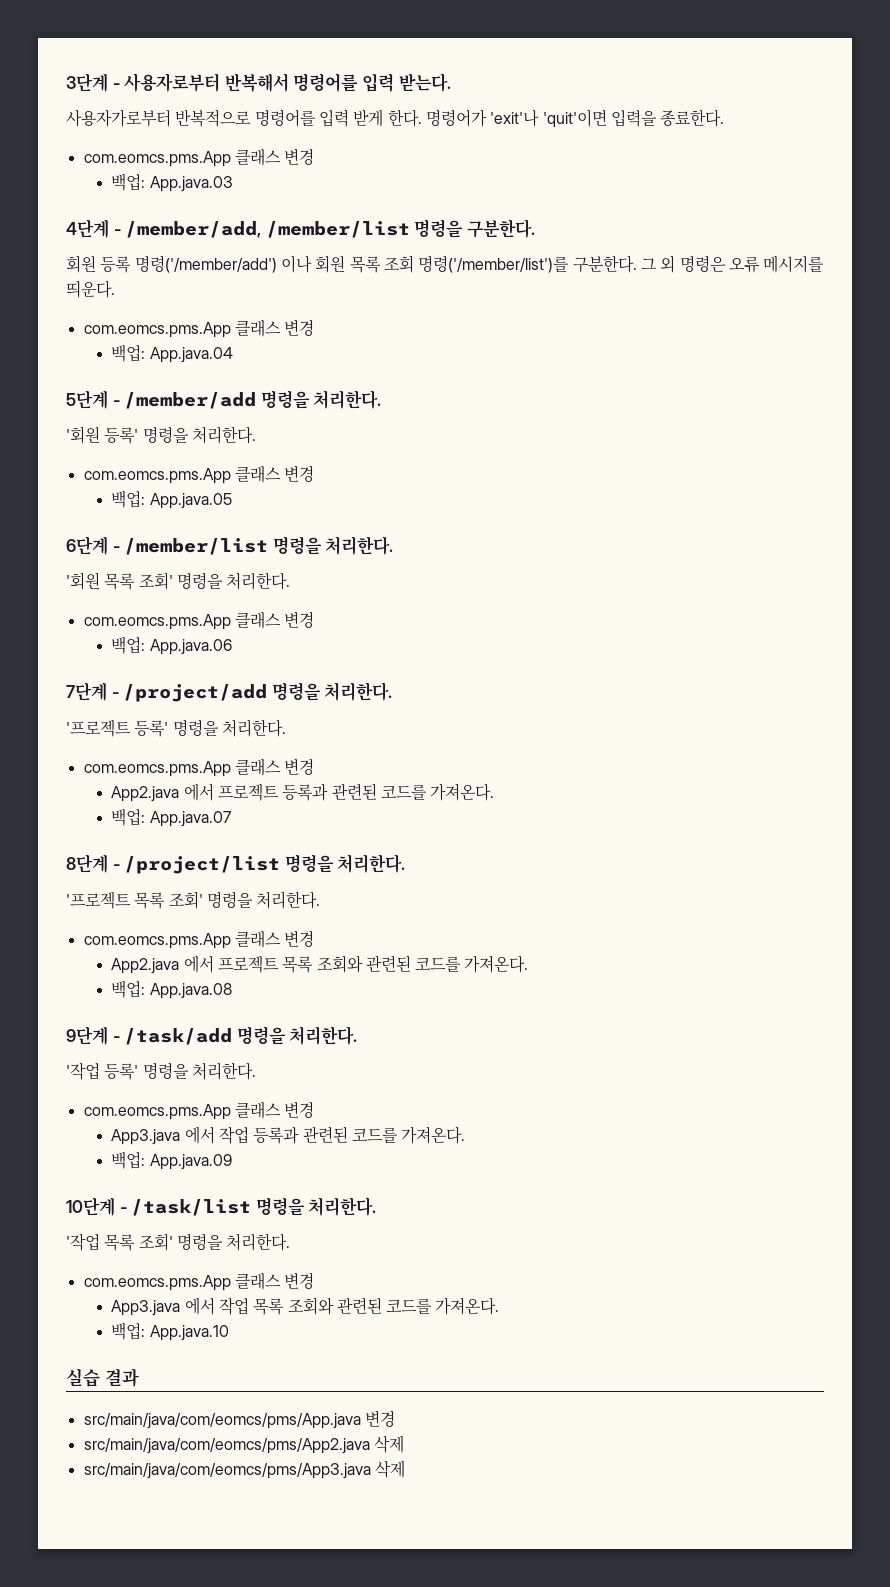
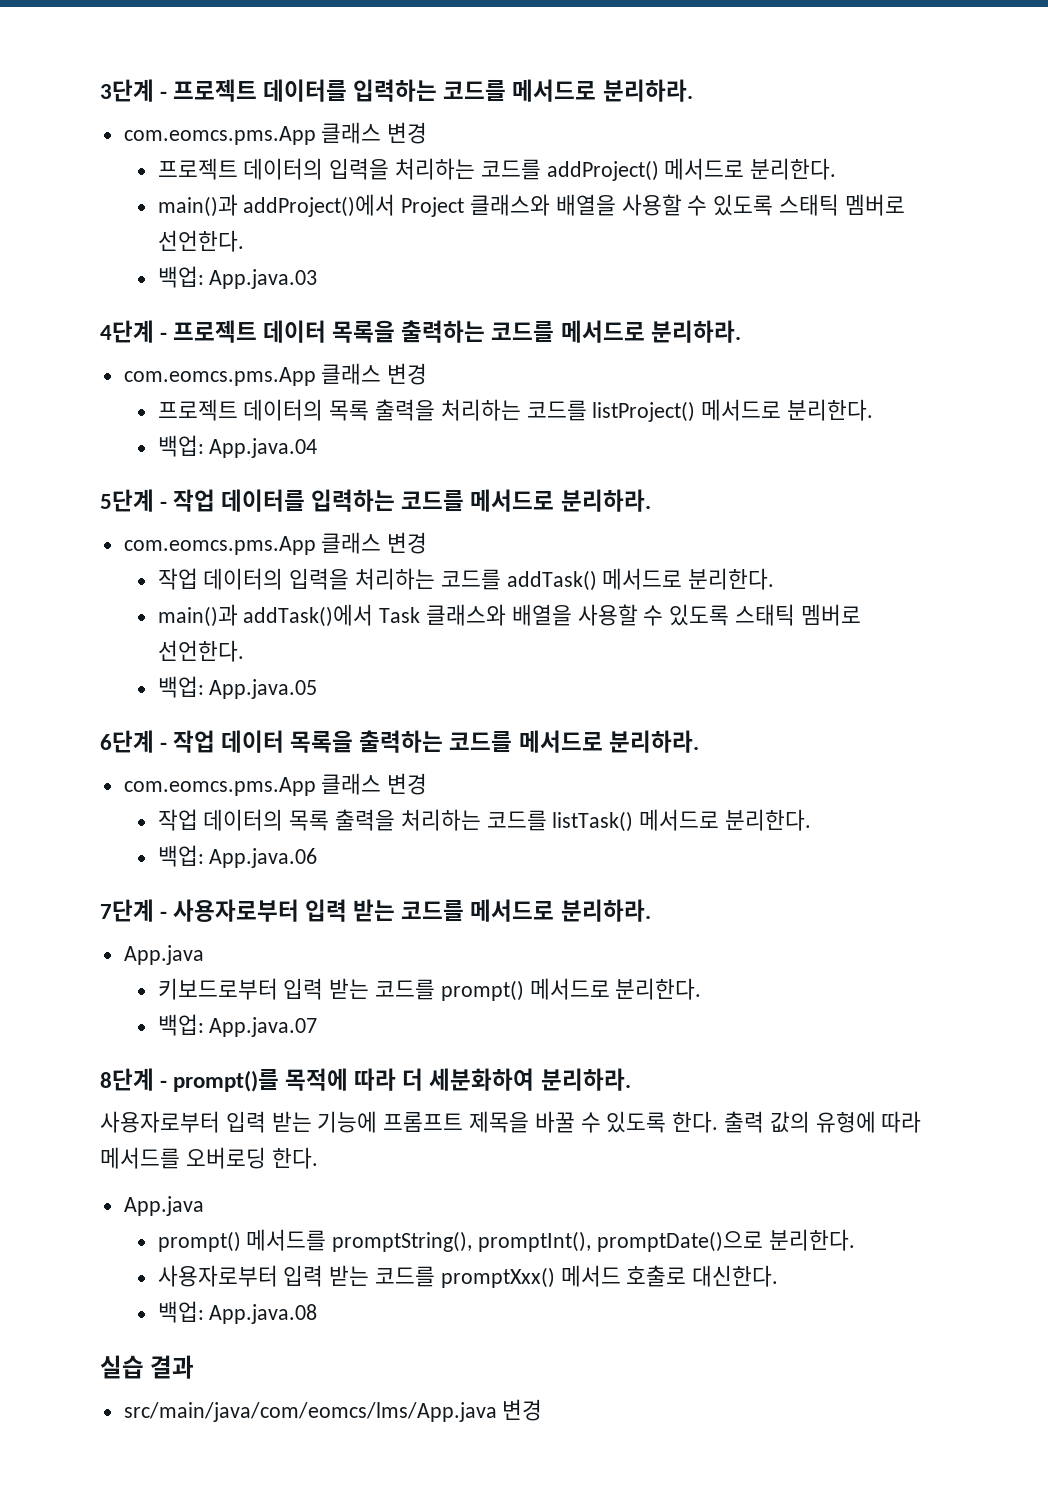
[124,73,451,92] [66,109,725,128] [83,148,315,167] [111,173,233,192] [66,219,535,238] [66,255,825,273] [66,280,115,298] [83,319,315,338] [111,344,233,363] [66,390,382,409] [66,426,256,444] [83,465,315,484] [111,490,232,509] [66,536,394,555] [66,572,291,590] [83,611,315,630] [111,636,232,655] [66,682,393,702] [66,719,286,737] [83,758,315,777] [111,783,495,802] [111,808,231,827] [66,854,406,874] [66,891,321,909] [83,930,315,949] [111,955,529,974] [111,980,232,999] [66,1026,358,1045] [66,1062,256,1080] [83,1101,315,1120] [111,1126,466,1145] [111,1151,232,1170] [66,1197,377,1216] [66,1233,291,1251] [83,1272,315,1291] [111,1297,500,1316] [111,1322,229,1341] 사용자로부터 반복해서 명령어를 입력 받는다. // 사용자가로부터 반복적으로 명령어를 입력 받게 한다. 명령어가 'exit'나 'quit'이면 입력을 종료한다. // com.eomcs.pms.App 클래스 변경 // 백업: App.java.03 // 4단계 - /member/add, /member/list 명령을 구분한다. // 회원 등록 명령('/member/add') 이나 회원 목록 조회 명령('/member/list')를 구분한다. 그 외 명령은 오류 메시지를 띄운다. // com.eomcs.pms.App 클래스 변경 // 백업: App.java.04 // 5단계 - /member/add 명령을 처리한다. // '회원 등록' 명령을 처리한다. // com.eomcs.pms.App 클래스 변경 // 백업: App.java.05 // 6단계 - /member/list 명령을 처리한다. // '회원 목록 조회' 명령을 처리한다. // com.eomcs.pms.App 클래스 변경 // 백업: App.java.06 // 7단계 - /project/add 명령을 처리한다. // '프로젝트 등록' 명령을 처리한다. // com.eomcs.pms.App 클래스 변경 // App2.java 에서 프로젝트 등록과 관련된 코드를 가져온다. // 백업: App.java.07 // 8단계 - /project/list 명령을 처리한다. // '프로젝트 목록 조회' 명령을 처리한다. // com.eomcs.pms.App 클래스 변경 // App2.java 에서 프로젝트 목록 조회와 관련된 코드를 가져온다. // 백업: App.java.08 // 9단계 - /task/add 명령을 처리한다. // '작업 등록' 명령을 처리한다. // com.eomcs.pms.App 클래스 변경 // App3.java 에서 작업 등록과 관련된 코드를 가져온다. // 백업: App.java.09 // 10단계 - /task/list 명령을 처리한다. // '작업 목록 조회' 명령을 처리한다. // com.eomcs.pms.App 클래스 변경 // App3.java 에서 작업 목록 조회와 관련된 코드를 가져온다. // 백업: App.java.10 -> [173,79,693,102] [123,122,428,145] [157,158,837,181] [157,194,905,217] [157,230,244,252] [157,266,318,289] [100,320,741,343] [123,363,428,386] [157,399,874,422] [157,435,318,458] [100,489,651,512] [123,532,428,555] [157,568,775,591] [157,604,861,627] [157,640,244,662] [157,676,318,699] [100,730,699,753] [123,773,428,796] [157,809,812,832] [157,845,318,868] [100,899,651,922] [123,945,204,965] [157,978,702,1001] [157,1014,318,1037] [100,1068,631,1092] [100,1111,922,1133] [100,1147,318,1169] [123,1196,204,1216] [157,1229,855,1252] [157,1265,779,1288] [157,1301,318,1324] 프로젝트 데이터를 입력하는 코드를 메서드로 분리하라. // com.eomcs.pms.App 클래스 변경 // 프로젝트 데이터의 입력을 처리하는 코드를 addProject() 메서드로 분리한다. // main()과 addProject()에서 Project 클래스와 배열을 사용할 수 있도록 스태틱 멤버로 선언한다. // 백업: App.java.03 // 4단계 - 프로젝트 데이터 목록을 출력하는 코드를 메서드로 분리하라. // com.eomcs.pms.App 클래스 변경 // 프로젝트 데이터의 목록 출력을 처리하는 코드를 listProject() 메서드로 분리한다. // 백업: App.java.04 // 5단계 - 작업 데이터를 입력하는 코드를 메서드로 분리하라. // com.eomcs.pms.App 클래스 변경 // 작업 데이터의 입력을 처리하는 코드를 addTask() 메서드로 분리한다. // main()과 addTask()에서 Task 클래스와 배열을 사용할 수 있도록 스태틱 멤버로 선언한다. // 백업: App.java.05 // 6단계 - 작업 데이터 목록을 출력하는 코드를 메서드로 분리하라. // com.eomcs.pms.App 클래스 변경 // 작업 데이터의 목록 출력을 처리하는 코드를 listTask() 메서드로 분리한다. // 백업: App.java.06 // 7단계 - 사용자로부터 입력 받는 코드를 메서드로 분리하라. // App.java // 키보드로부터 입력 받는 코드를 prompt() 메서드로 분리한다. // 백업: App.java.07 // 8단계 - prompt()를 목적에 따라 더 세분화하여 분리하라. // 사용자로부터 입력 받는 기능에 프롬프트 제목을 바꿀 수 있도록 한다. 출력 값의 유형에 따라 메서드를 오버로딩 한다. // App.java // prompt() 메서드를 promptString(), promptInt(), promptDate()으로 분리한다. // 사용자로부터 입력 받는 코드를 promptXxx() 메서드 호출로 대신한다. // 백업: App.java.08
[83,1410,395,1429] [83,1435,404,1454] [83,1460,405,1479] src/main/java/com/eomcs/pms/App.java 변경 // src/main/java/com/eomcs/pms/App2.java 삭제 // src/main/java/com/eomcs/pms/App3.java 삭제 -> [123,1399,543,1422] src/main/java/com/eomcs/lms/App.java 변경

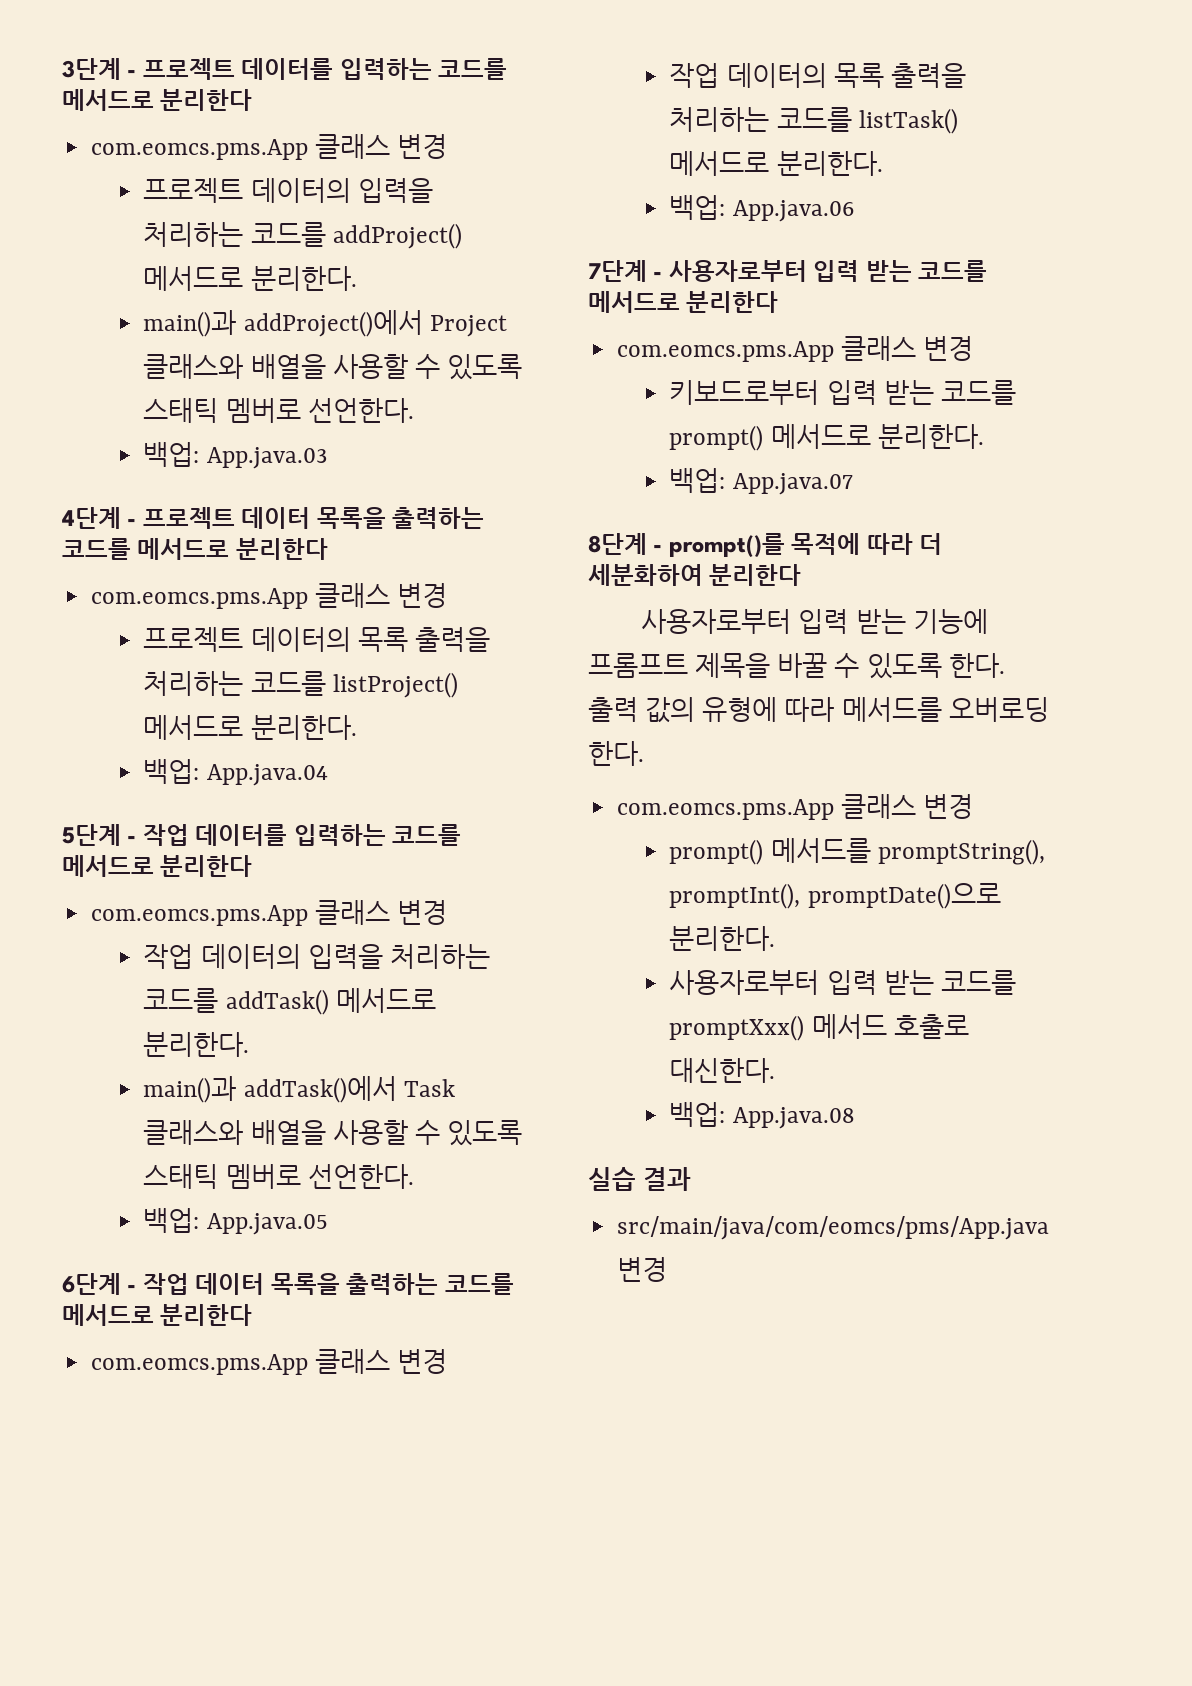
[602,79,693,102] 분리하라. -> [160,89,253,111] 분리한다
[650,320,741,343] 분리하라. -> [235,538,328,560] 분리한다
[560,489,651,512] 분리하라. -> [160,855,253,877] 분리한다
[608,730,699,753] 분리하라. -> [160,1304,253,1326] 분리한다
[560,899,651,922] [123,945,204,965] 분리하라. // App.java -> [686,291,779,313] [617,336,974,362] 분리한다 // com.eomcs.pms.App 클래스 변경
[540,1068,631,1091] 분리하라. -> [709,564,802,586] 분리한다
[123,1196,204,1216] App.java -> [617,794,974,820] com.eomcs.pms.App 클래스 변경
[123,1402,497,1422] src/main/java/com/eomcs/lms/App.java -> [617,1216,1050,1240] src/main/java/com/eomcs/pms/App.java

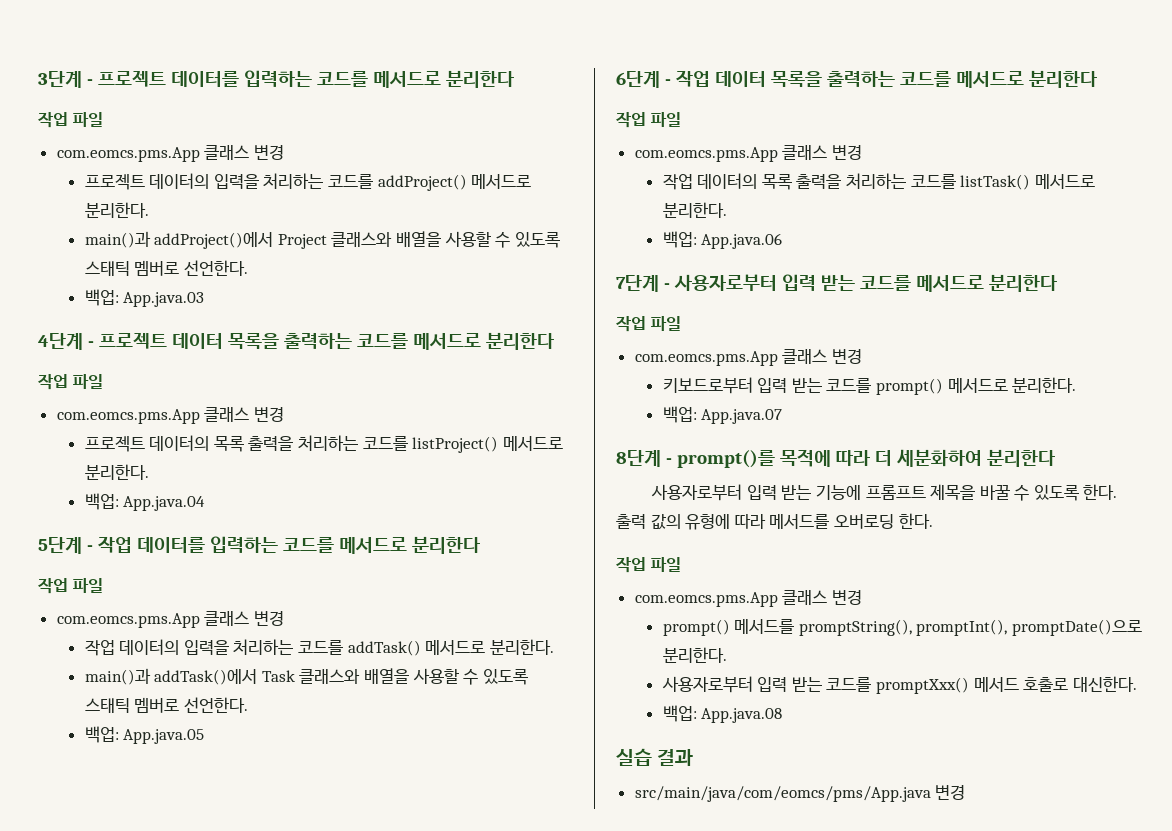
(253, 100) none -> [38,112,103,128] // 작업 파일
(328, 549) none -> [38,374,103,390] // 작업 파일
(253, 866) none -> [38,578,103,594] // 작업 파일
(253, 1315) none -> [616,112,681,128] // 작업 파일
(779, 302) none -> [616,316,681,332] // 작업 파일
(644, 753) none -> [616,557,681,573] // 작업 파일

